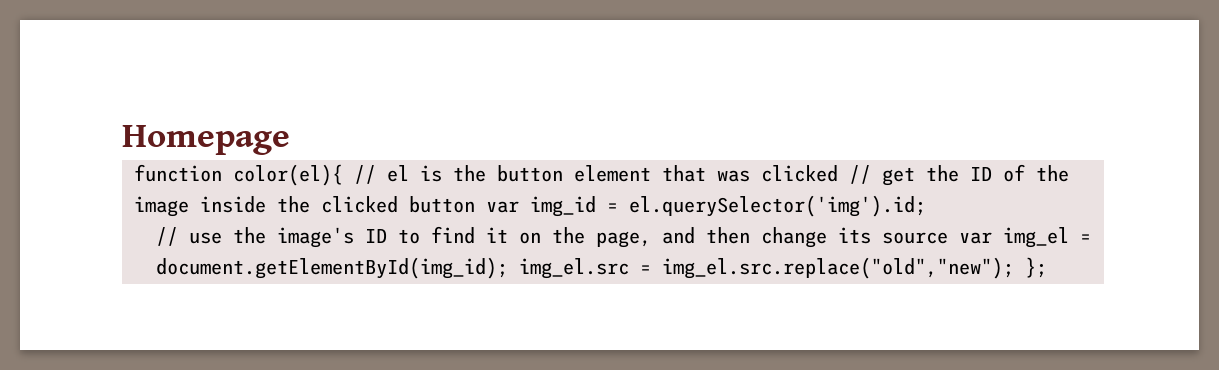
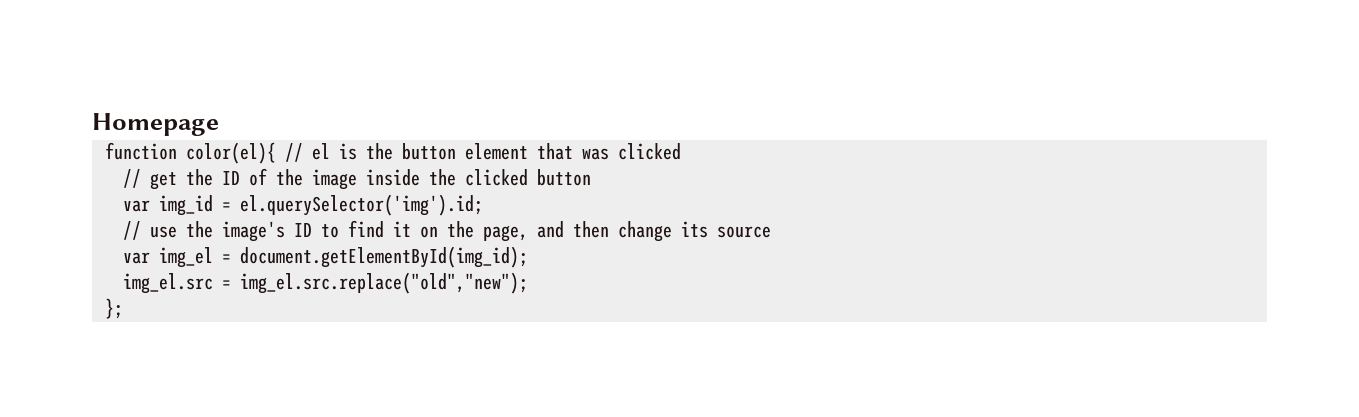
(839, 173) none -> (681, 151) //
(476, 204) none -> (591, 177) //
(949, 238) none -> (771, 232) //
(509, 268) none -> (528, 257) //
(1015, 268) none -> (528, 283) //

